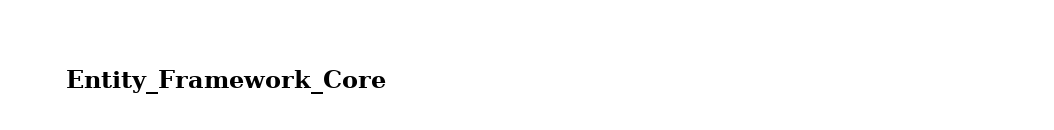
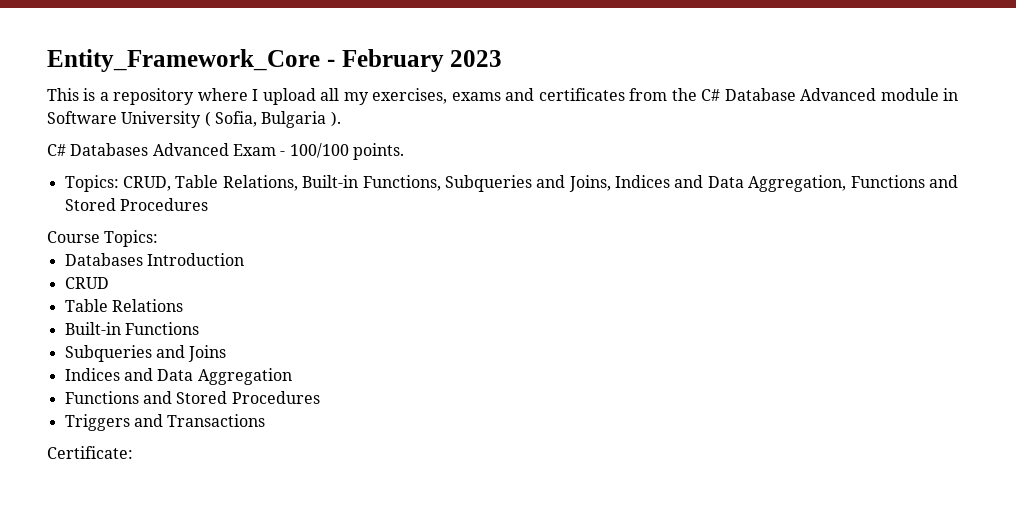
(386, 82) none -> [326,49,503,72] [47,88,959,105] [47,111,341,128] [47,143,404,160] [64,175,958,192] [64,198,208,211] [47,230,159,247] [64,253,244,266] [64,277,109,289] [64,299,183,312] [64,322,199,335] [64,345,227,362] [64,368,292,385] [64,391,320,404] [64,414,266,431] [47,446,133,459] - February 2023 // This is a repository where I upload all my exercises, exams and certificates from the C# Database Advanced module in Software University ( Sofia, Bulgaria ). // C# Databases Advanced Exam - 100/100 points. // Topics: CRUD, Table Relations, Built-in Functions, Subqueries and Joins, Indices and Data Aggregation, Functions and Stored Procedures // Course Topics: // Databases Introduction // CRUD // Table Relations // Built-in Functions // Subqueries and Joins // Indices and Data Aggregation // Functions and Stored Procedures // Triggers and Transactions // Certificate:

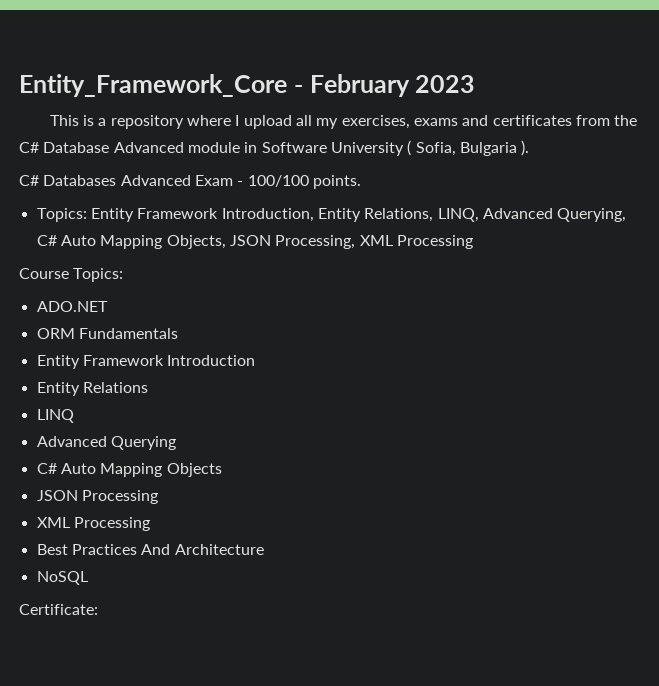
[122,175,958,192] [64,198,208,211] [47,230,159,247] [64,253,143,266] CRUD, Table Relations, Built-in Functions, Subqueries and Joins, Indices and Data Aggregation, Functions and Stored Procedures // Course Topics: // Databases -> [90,208,627,222] [36,235,473,249] [19,268,124,282] [36,301,108,312] [36,328,178,339] [36,355,164,369] Entity Framework Introduction, Entity Relations, LINQ, Advanced Querying, C# Auto Mapping Objects, JSON Processing, XML Processing // Course Topics: // ADO.NET // ORM Fundamentals // Entity Framework
[64,277,109,289] [64,299,108,312] CRUD // Table -> [36,382,80,396] Entity
[64,322,199,335] [64,345,227,362] [64,368,292,385] [64,391,320,404] [64,414,266,431] Built-in Functions // Subqueries and Joins // Indices and Data Aggregation // Functions and Stored Procedures // Triggers and Transactions -> [36,409,74,423] [36,436,176,450] [36,463,222,477] [36,490,158,504] [36,517,150,531] [36,544,264,555] [36,571,88,585] LINQ // Advanced Querying // C# Auto Mapping Objects // JSON Processing // XML Processing // Best Practices And Architecture // NoSQL

